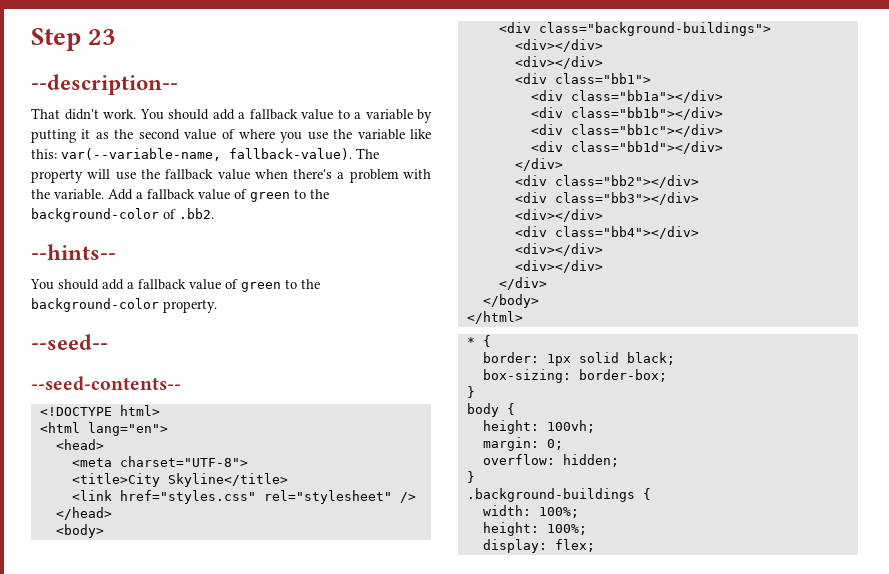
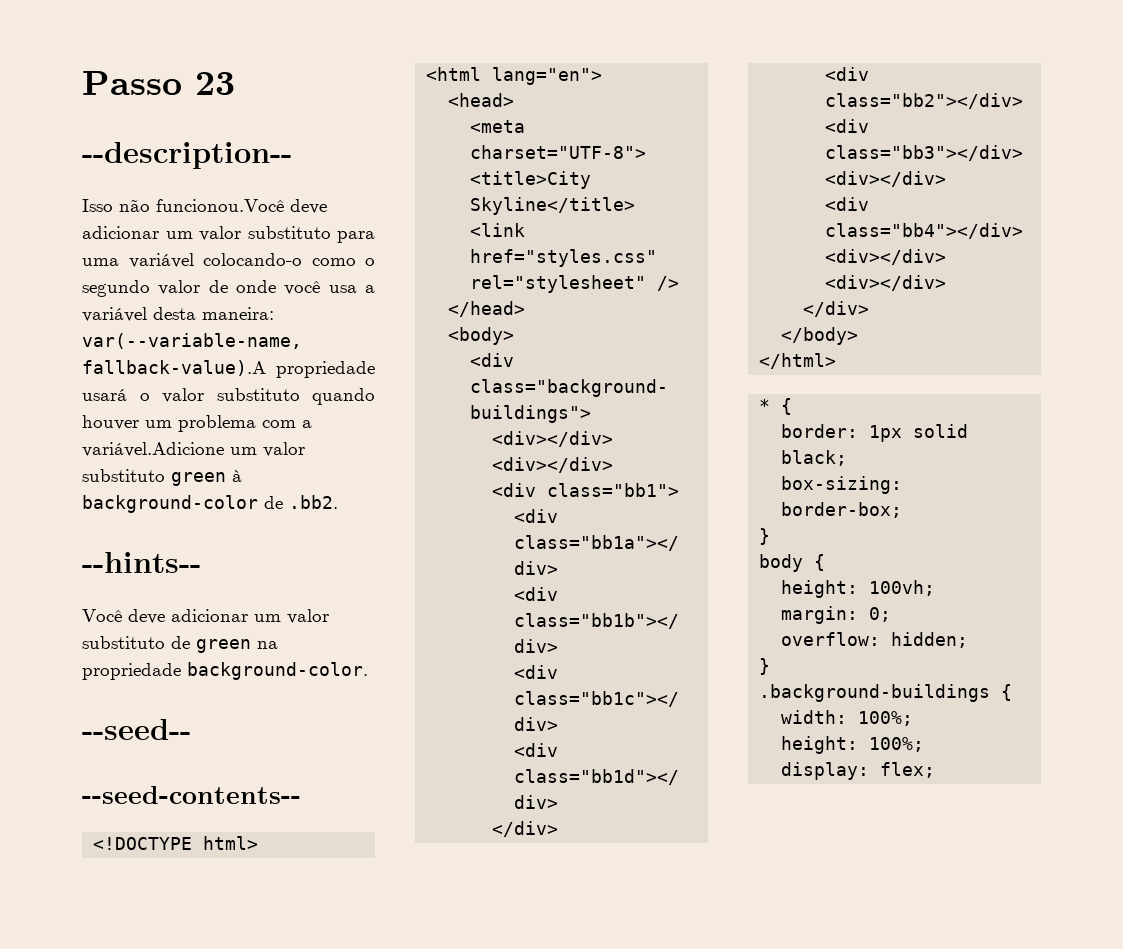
[31,28,81,51] Step -> [82,71,182,95] Passo
[31,108,432,123] [31,129,432,143] [31,148,379,161] [31,169,432,183] [31,189,329,202] [31,208,214,222] [31,244,116,260] [30,279,320,292] [31,298,217,313] That didn't work. You should add a fallback value to a variable by putting it as the second value of where you use the variable like this: var(--variable-name, fallback-value). The property will use the fallback value when there's a problem with the variable. Add a fallback value of green to the background-color of .bb2. // --hints-- // You should add a fallback value of green to the background-color property. -> [82,199,327,214] [82,226,375,243] [82,253,375,268] [82,280,375,297] [82,307,274,322] [82,333,302,349] [82,360,375,378] [82,388,375,405] [82,415,312,432] [82,442,305,457] [82,469,242,486] [82,495,338,513] [82,552,201,573] [82,609,329,624] [82,636,278,653] [82,662,368,680] Isso não funcionou.Você deve adicionar um valor substituto para uma variável colocando-o como o segundo valor de onde você usa a variável desta maneira: var(--variable-name, fallback-value).A propriedade usará o valor substituto quando houver um problema com a variável.Adicione um valor substituto green à background-color de .bb2. // --hints-- // Você deve adicionar um valor substituto de green na propriedade background-color.

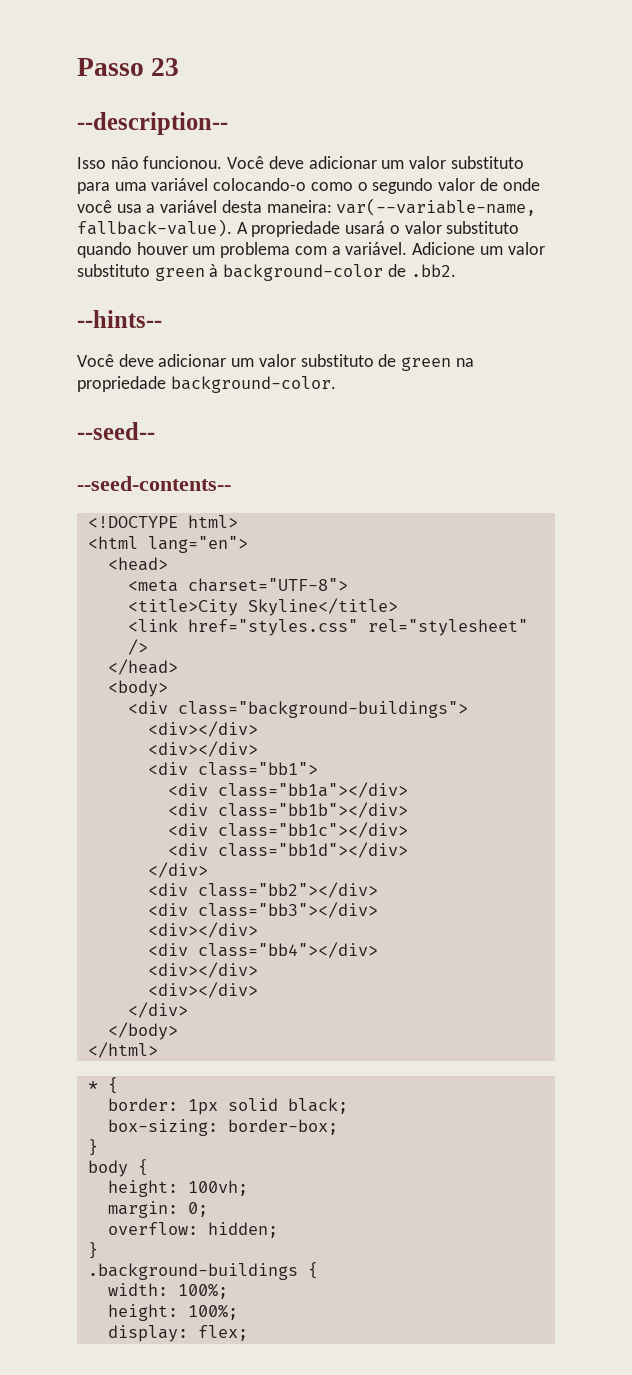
[156,199,284,212] funcionou.Você -> [143,156,265,169] funcionou. Você
[82,360,266,376] fallback-value).A -> [77,219,248,237] fallback-value). A
[82,442,224,457] variável.Adicione -> [345,242,476,255] variável. Adicione

